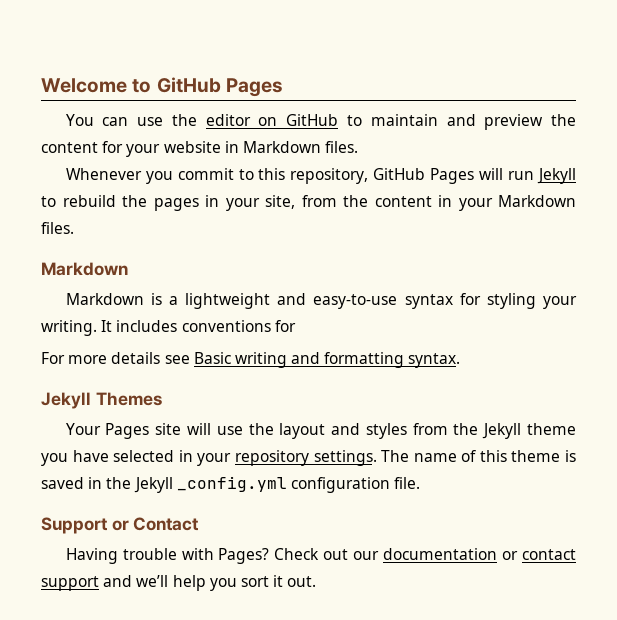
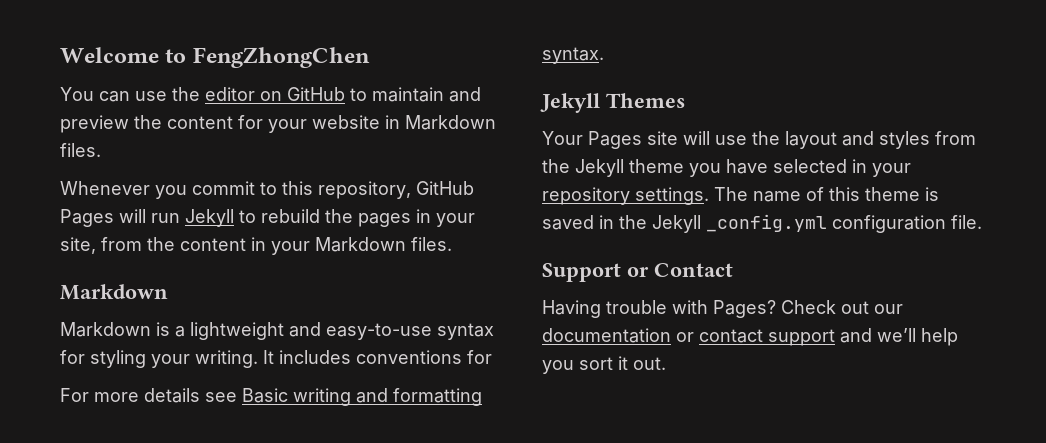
[156,77,283,97] GitHub Pages -> [192,47,370,68] FengZhongChen

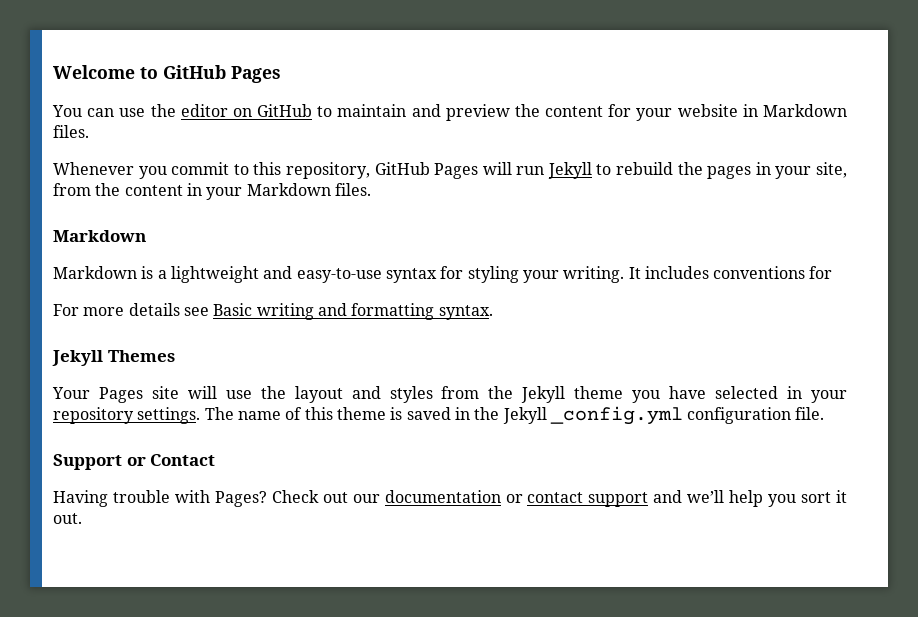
[192,47,370,68] FengZhongChen -> [163,65,281,83] GitHub Pages

